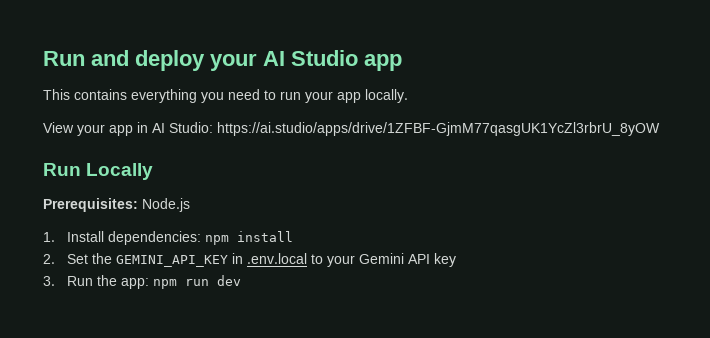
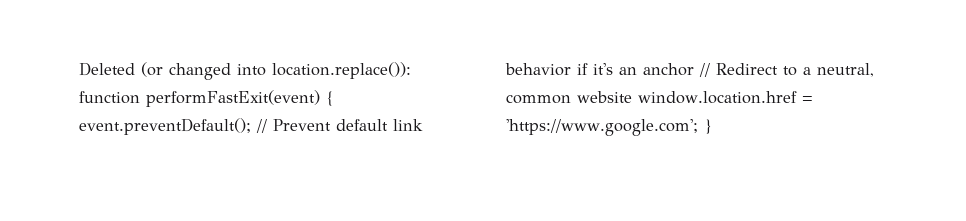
[43,50,402,71] [43,89,408,103] [43,122,660,136] [43,163,154,180] [43,198,190,212] [43,231,294,245] [43,253,457,267] [43,275,242,289] Run and deploy your AI Studio app // This contains everything you need to run your app locally. // View your app in AI Studio: https://ai.studio/apps/drive/1ZFBF-GjmM77qasgUK1YcZl3rbrU_8yOW // Run Locally // Prerequisites: Node.js // 1. Install dependencies: npm install // 2. Set the GEMINI_API_KEY in .env.local to your Gemini API key // 3. Run the app: npm run dev -> [79,62,411,80] [79,90,334,107] [79,118,423,135] [505,63,874,77] [506,91,813,104] [506,119,712,136] Deleted (or changed into location.replace()): function performFastExit(event) { event.preventDefault(); // Prevent default link behavior if it's an anchor // Redirect to a neutral, common website window.location.href = 'https://www.google.com'; }

